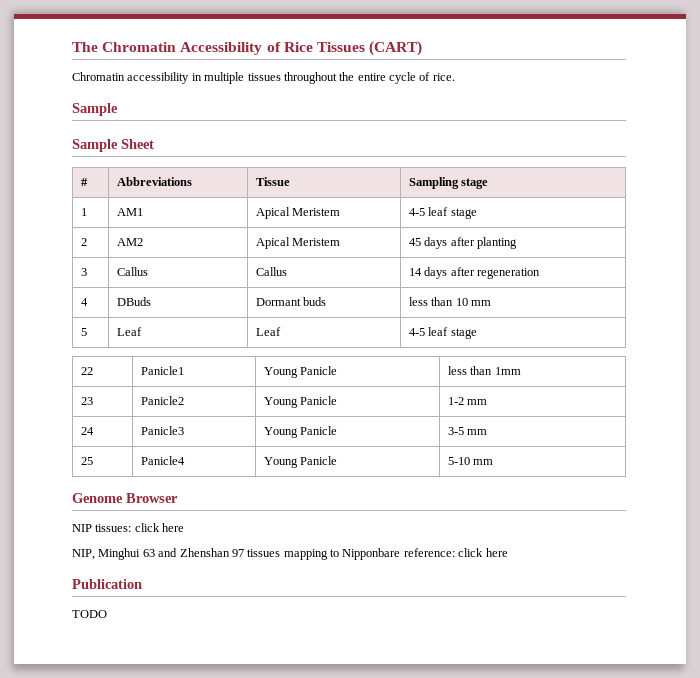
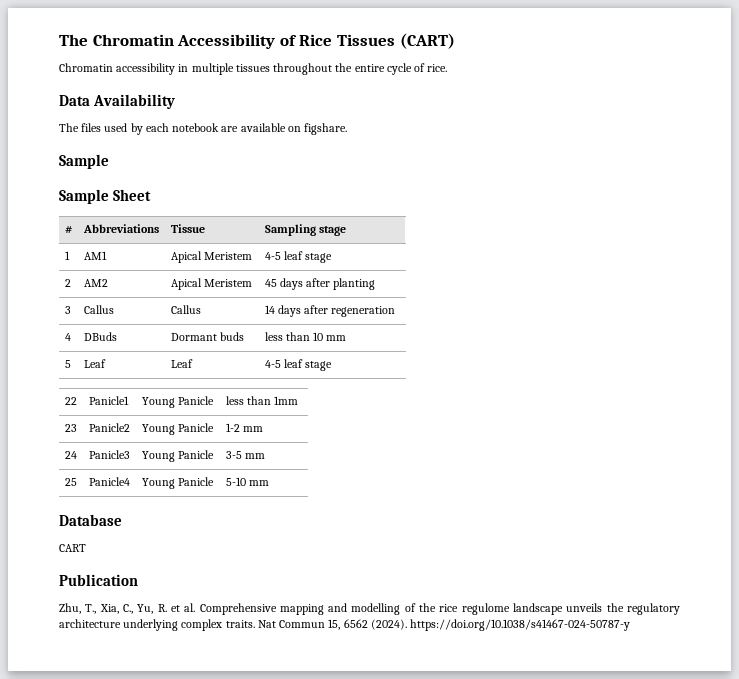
(455, 77) none -> [59,94,176,109] [59,123,348,135] // Data Availability // The files used by each notebook are available on figshare.
[72,493,178,503] [72,523,185,532] [72,548,508,560] [72,579,142,589] [72,610,107,618] Genome Browser // NIP tissues: click here // NIP, Minghui 63 and Zhenshan 97 tissues mapping to Nipponbare reference: click here // Publication // TODO -> [59,514,122,526] [59,544,86,552] [59,574,138,586] [59,603,680,615] [59,619,631,631] Database // CART // Publication // Zhu, T., Xia, C., Yu, R. et al. Comprehensive mapping and modelling of the rice regulome landscape unveils the regulatory architecture underlying complex traits. Nat Commun 15, 6562 (2024). https://doi.org/10.1038/s41467-024-50787-y

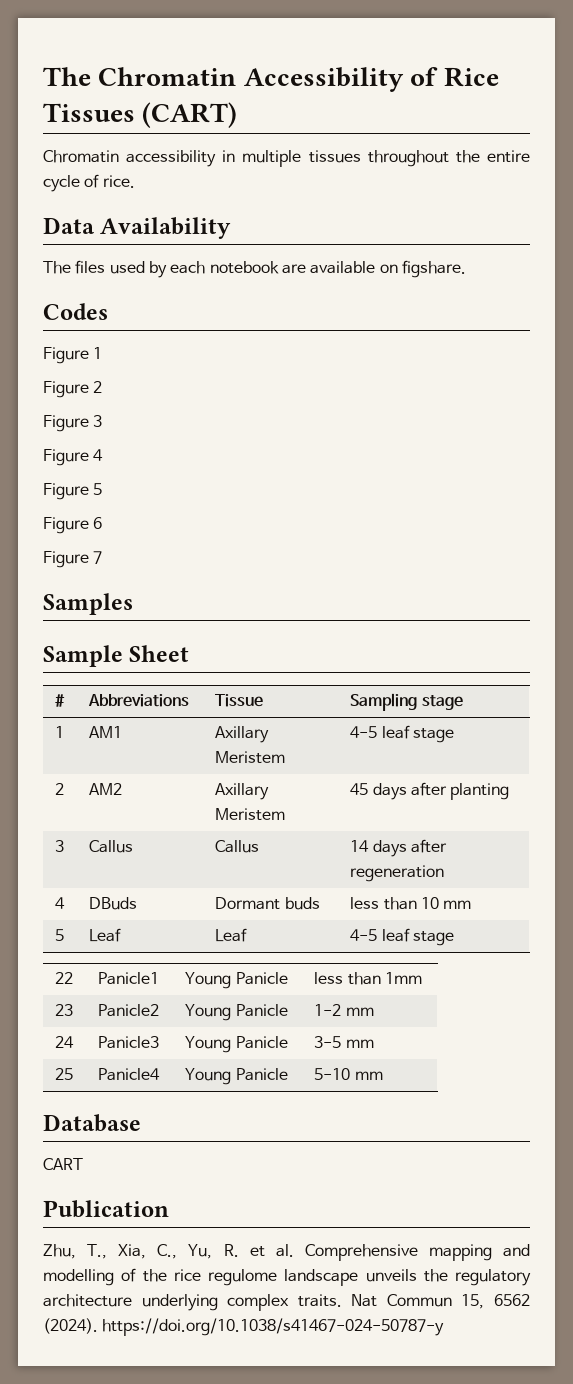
[59,154,109,169] Sample -> [43,303,108,320] [43,347,103,364] [43,381,103,398] [43,415,103,432] [43,449,104,466] [43,483,103,500] [43,517,103,534] [43,551,103,568] [43,593,133,615] Codes // Figure 1 // Figure 2 // Figure 3 // Figure 4 // Figure 5 // Figure 6 // Figure 7 // Samples
[170,251,202,263] Apical -> [215,726,270,743] Axillary
[170,278,202,290] Apical -> [215,783,270,800] Axillary

